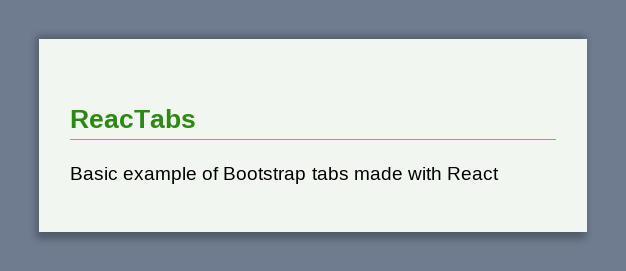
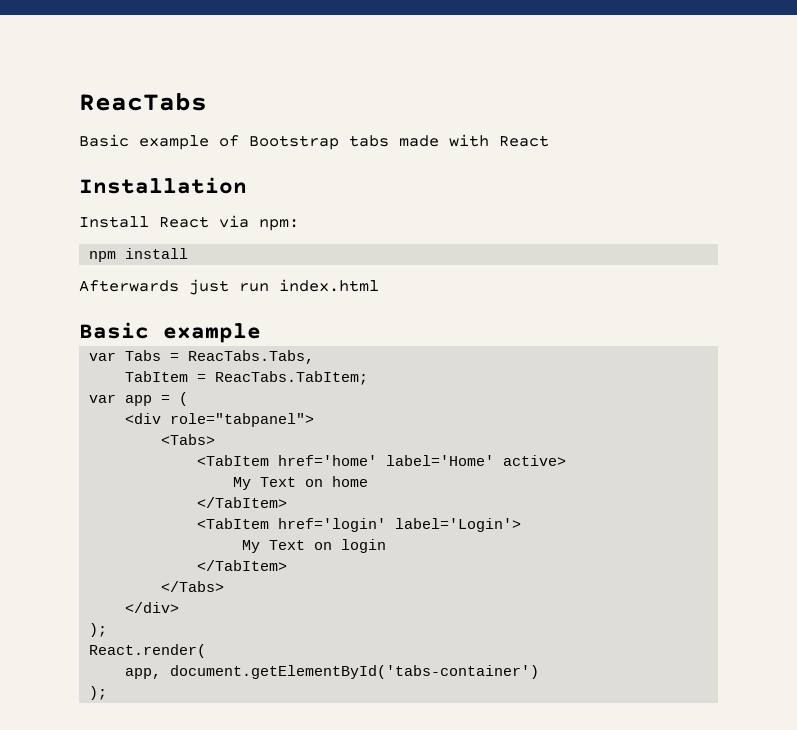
(499, 173) none -> [79,177,247,194] [79,215,299,231] [89,248,189,262] [79,279,379,295] [79,322,261,343] [89,350,315,364] [125,371,369,385] [89,392,189,406] [125,413,315,427] [161,434,216,445] [197,455,567,466] [233,476,369,490] [197,497,288,508] [197,518,522,532] [242,539,387,553] [197,560,288,571] [161,581,225,592] [125,602,180,613] [89,623,108,637] [89,644,207,658] [125,665,540,679] [89,686,108,700] // Installation // Install React via npm: // npm install // Afterwards just run index.html // Basic example // var Tabs = ReacTabs.Tabs, // TabItem = ReacTabs.TabItem; // var app = ( // <div role="tabpanel"> // <Tabs> // <TabItem href='home' label='Home' active> // My Text on home // </TabItem> // <TabItem href='login' label='Login'> // My Text on login // </TabItem> // </Tabs> // </div> // ); // React.render( // app, document.getElementById('tabs-container') // );

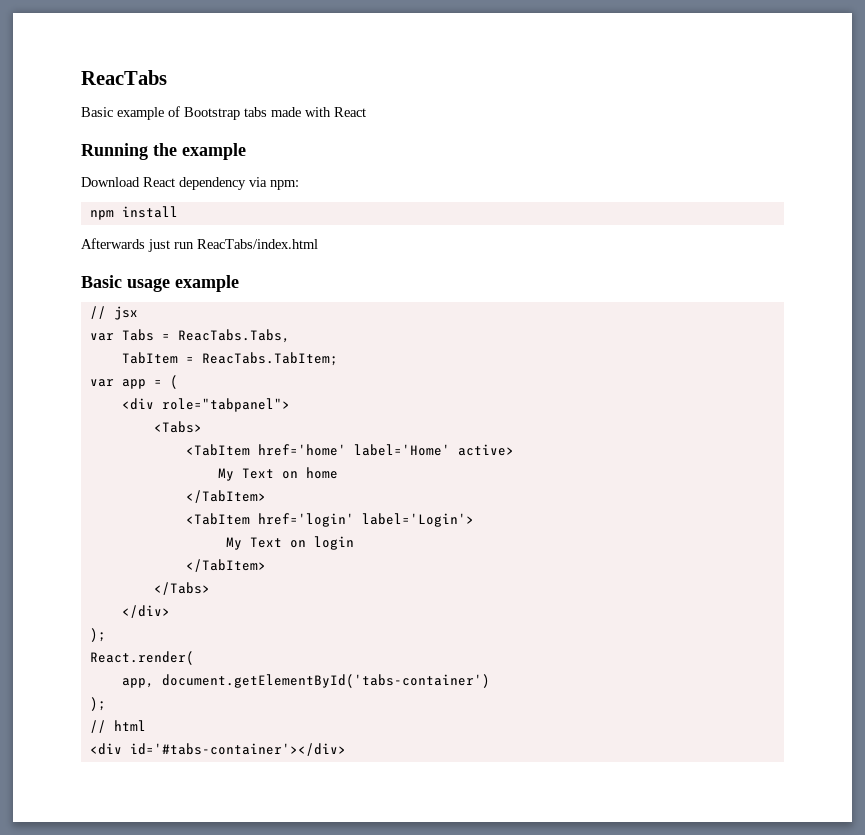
[79,177,247,194] [79,216,209,228] Installation // Install React -> [81,143,246,160] [81,177,246,190] Running the example // Download React dependency
[279,279,379,292] [79,322,261,343] index.html // Basic example -> [197,239,318,249] [81,275,239,292] [89,306,138,320] ReacTabs/index.html // Basic usage example // // jsx
(108, 693) none -> [89,720,146,733] [89,743,346,756] // // html // <div id='#tabs-container'></div>

